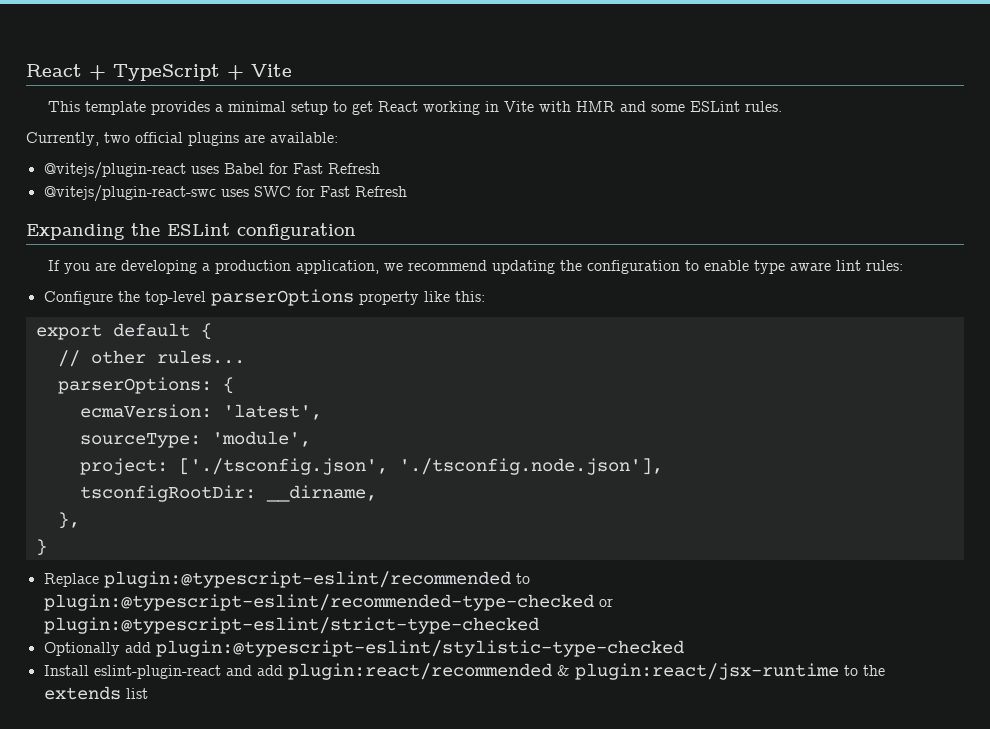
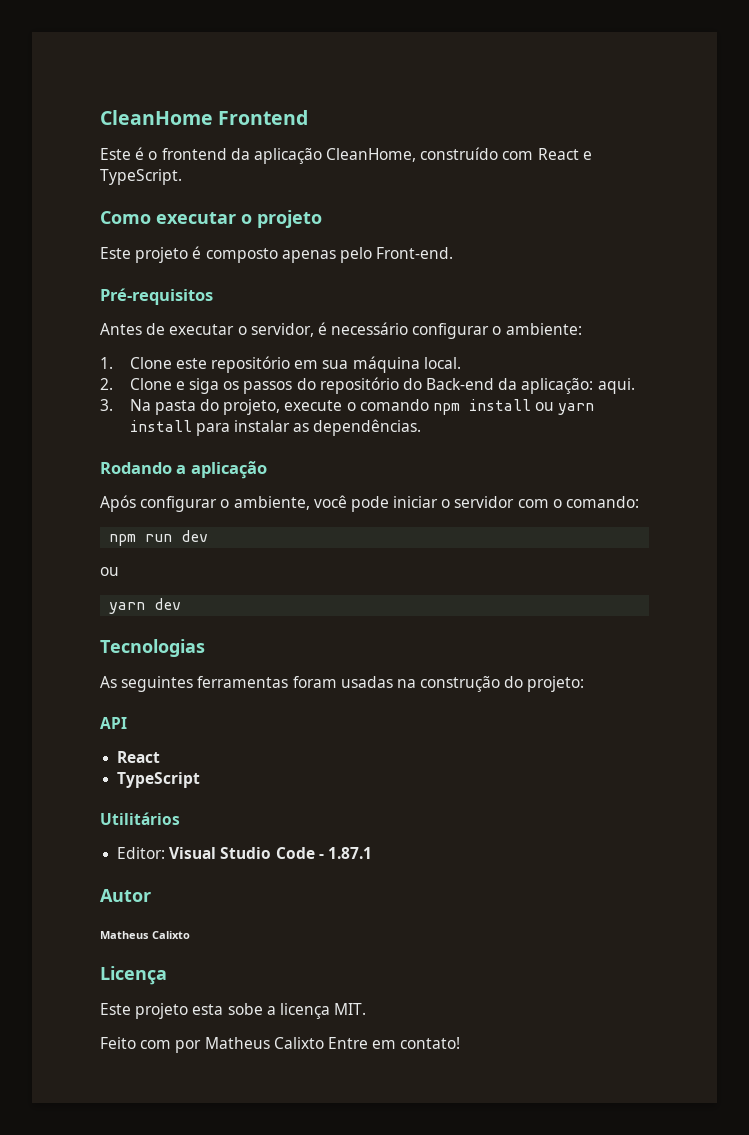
[26,64,292,81] [47,101,782,115] [26,132,338,146] [43,162,380,179] [43,185,407,202] [26,223,356,240] [47,260,903,274] [43,289,485,306] [35,323,212,340] [57,350,245,367] [57,377,234,394] [79,404,322,420] [79,431,311,448] [79,458,663,475] [79,485,377,502] [57,512,80,529] [35,539,47,556] [43,571,530,588] [43,594,613,611] [43,617,539,634] [43,640,684,657] [43,663,885,680] [43,686,148,700] React + TypeScript + Vite // This template provides a minimal setup to get React working in Vite with HMR and some ESLint rules. // Currently, two official plugins are available: // @vitejs/plugin-react uses Babel for Fast Refresh // @vitejs/plugin-react-swc uses SWC for Fast Refresh // Expanding the ESLint configuration // If you are developing a production application, we recommend updating the configuration to enable type aware lint rules: // Configure the top-level parserOptions property like this: // export default { // // other rules... // parserOptions: { // ecmaVersion: 'latest', // sourceType: 'module', // project: ['./tsconfig.json', './tsconfig.node.json'], // tsconfigRootDir: __dirname, // }, // } // Replace plugin:@typescript-eslint/recommended to plugin:@typescript-eslint/recommended-type-checked or plugin:@typescript-eslint/strict-type-checked // Optionally add plugin:@typescript-eslint/stylistic-type-checked // Install eslint-plugin-react and add plugin:react/recommended & plugin:react/jsx-runtime to the extends list -> [100,110,309,125] [100,147,592,164] [100,169,182,185] [100,210,322,228] [100,246,454,263] [100,288,213,305] [100,322,582,339] [100,356,461,373] [100,377,635,394] [100,399,595,415] [129,419,422,436] [100,461,267,479] [100,495,640,512] [109,530,209,546] [100,567,119,576] [109,598,182,614] [100,639,205,657] [100,676,585,692] [100,717,127,729] [117,751,161,763] [117,772,201,788] [100,812,180,825] [117,847,372,859] [100,889,151,902] [100,931,191,939] [100,966,167,985] [100,1003,367,1019] [100,1037,461,1053] CleanHome Frontend // Este é o frontend da aplicação CleanHome, construído com React e TypeScript. // Como executar o projeto // Este projeto é composto apenas pelo Front-end. // Pré-requisitos // Antes de executar o servidor, é necessário configurar o ambiente: // 1. Clone este repositório em sua máquina local. // 2. Clone e siga os passos do repositório do Back-end da aplicação: aqui. // 3. Na pasta do projeto, execute o comando npm install ou yarn install para instalar as dependências. // Rodando a aplicação // Após configurar o ambiente, você pode iniciar o servidor com o comando: // npm run dev // ou // yarn dev // Tecnologias // As seguintes ferramentas foram usadas na construção do projeto: // API // React // TypeScript // Utilitários // Editor: Visual Studio Code - 1.87.1 // Autor // Matheus Calixto // Licença // Este projeto esta sobe a licença MIT. // Feito com por Matheus Calixto Entre em contato!

